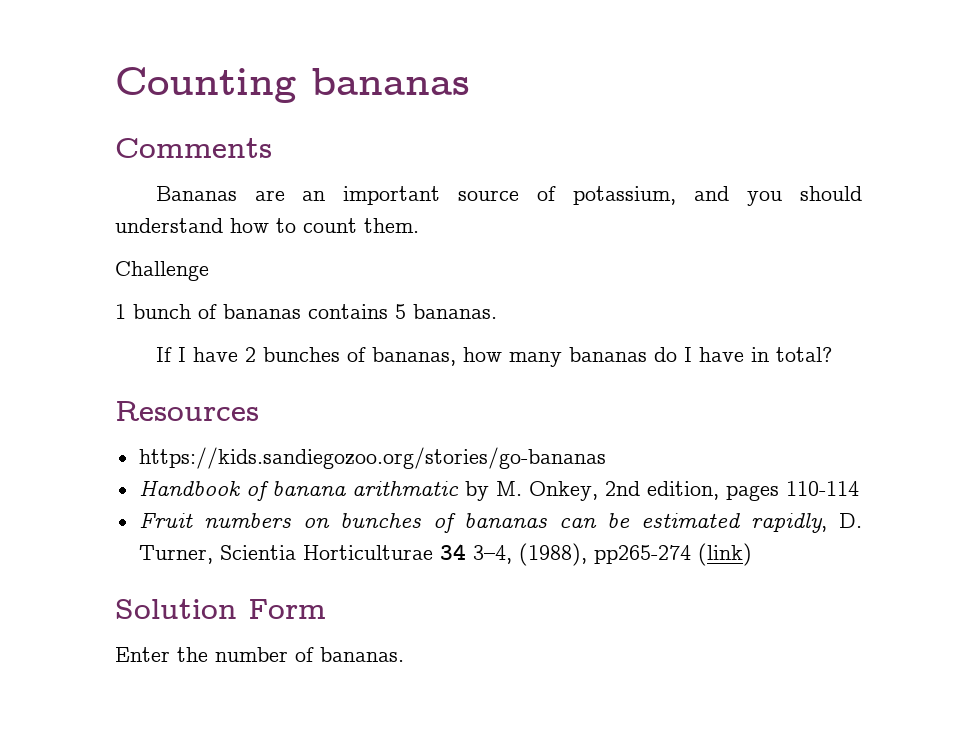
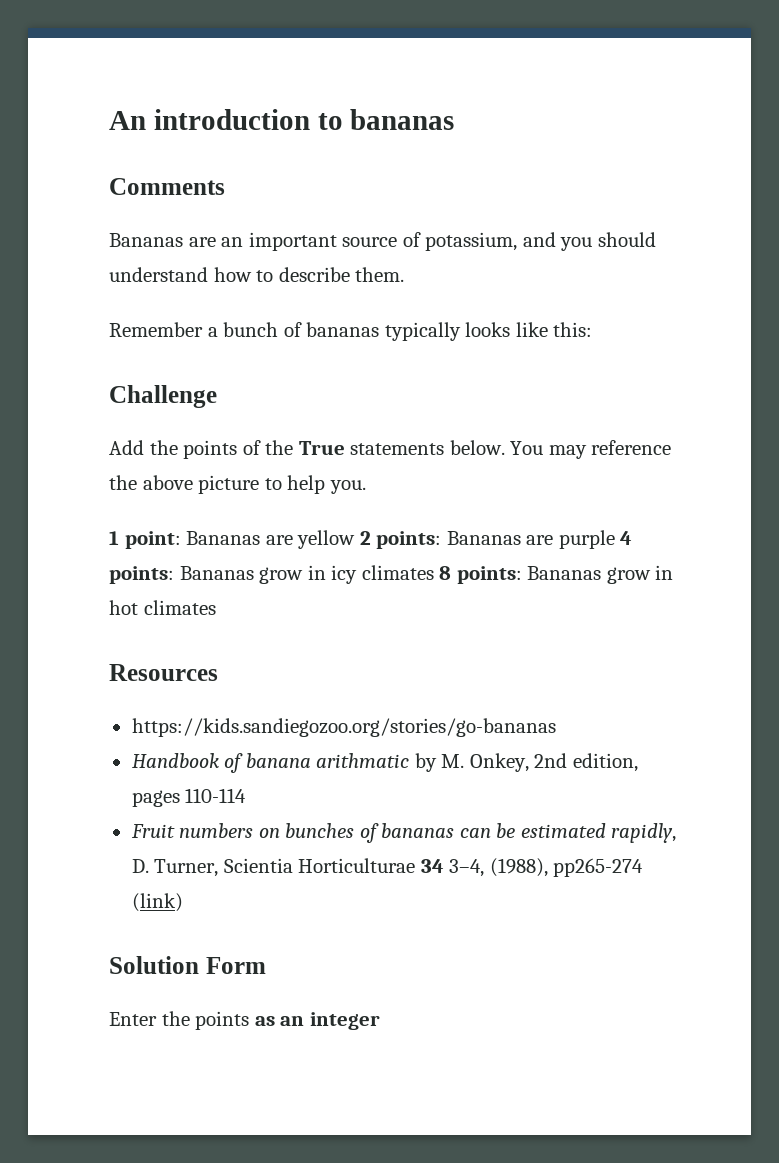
[115,67,296,103] Counting -> [109,109,343,130] An introduction to
[303,218,357,233] count -> [278,267,350,282] describe
[115,261,209,281] [115,304,497,319] [155,347,832,367] Challenge // 1 bunch of bananas contains 5 bananas. // If I have 2 bunches of bananas, how many bananas do I have in total? -> [109,322,593,341] [109,385,217,408] [109,440,672,459] [109,475,366,494] [109,530,633,549] [109,565,674,584] [109,600,216,615] Remember a bunch of bananas typically looks like this: // Challenge // Add the points of the True statements below. You may reference the above picture to help you. // 1 point: Bananas are yellow 2 points: Bananas are purple 4 points: Bananas grow in icy climates 8 points: Bananas grow in hot climates
[215,647,404,662] number of bananas. -> [195,1011,380,1030] points as an integer

